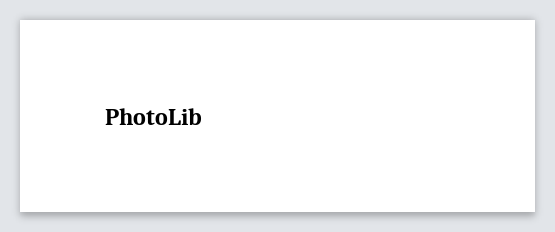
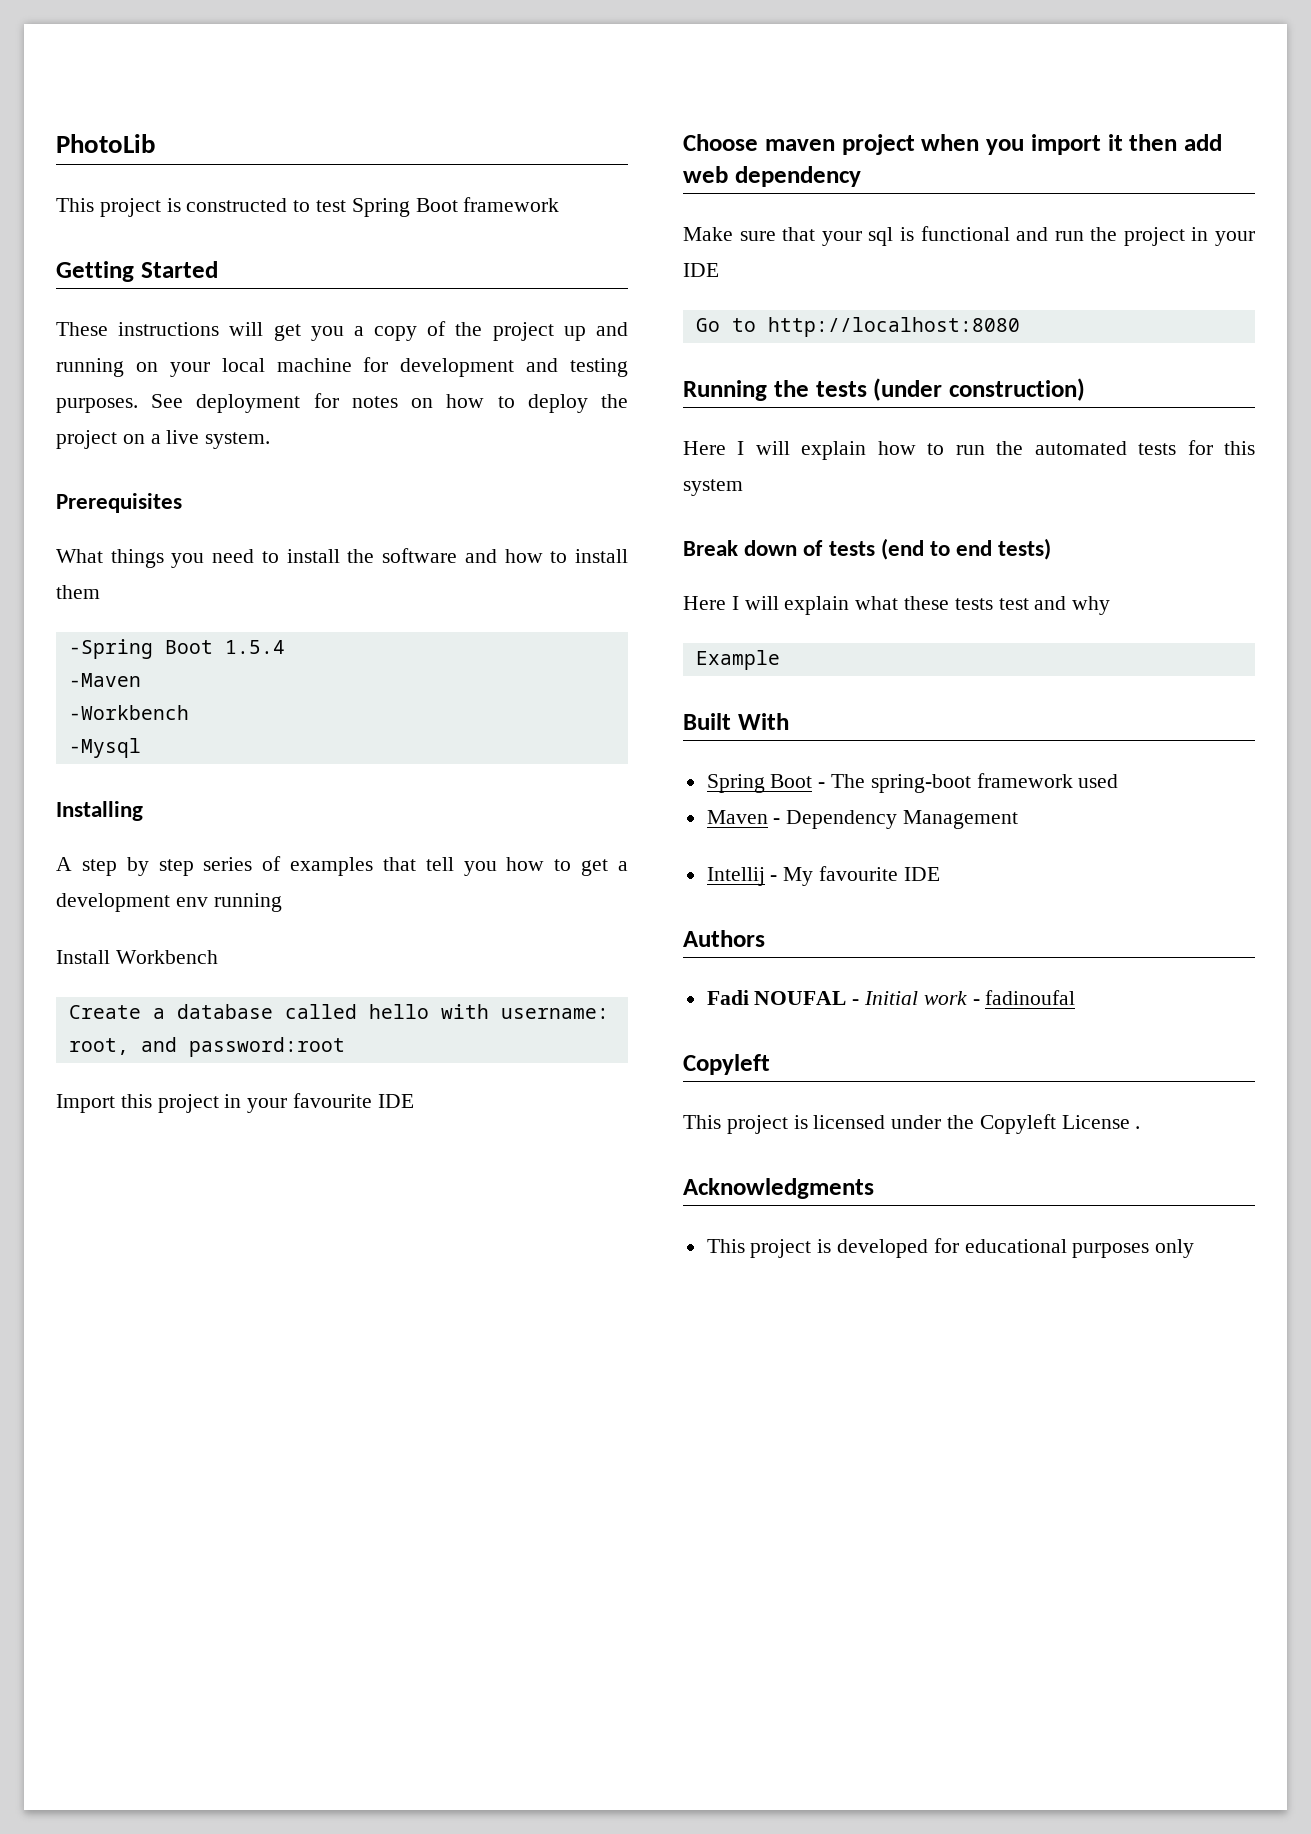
(202, 116) none -> [56,197,560,217] [56,261,218,282] [56,321,628,341] [56,357,628,377] [56,393,628,413] [56,430,271,449] [56,493,182,513] [56,548,629,568] [56,585,100,599] [68,639,285,659] [68,673,141,687] [68,705,189,720] [68,738,141,758] [56,801,143,821] [56,856,628,876] [56,893,282,912] [56,950,218,964] [68,1004,609,1019] [68,1037,345,1057] [56,1093,414,1113] [683,134,1222,155] [683,166,861,187] [683,226,1255,246] [683,263,719,277] [695,317,1020,337] [683,378,1085,401] [683,440,1255,460] [683,479,743,496] [683,538,1052,560] [683,596,1111,615] [695,650,780,670] [683,713,789,730] [706,773,1119,793] [706,810,1019,829] [706,866,940,886] [683,930,765,947] [706,990,1076,1005] [683,1054,770,1075] [683,1114,1141,1134] [683,1178,874,1199] [706,1238,1195,1258] // This project is constructed to test Spring Boot framework // Getting Started // These instructions will get you a copy of the project up and running on your local machine for development and testing purposes. See deployment for notes on how to deploy the project on a live system. // Prerequisites // What things you need to install the software and how to install them // -Spring Boot 1.5.4 // -Maven // -Workbench // -Mysql // Installing // A step by step series of examples that tell you how to get a development env running // Install Workbench // Create a database called hello with username: root, and password:root // Import this project in your favourite IDE // Choose maven project when you import it then add web dependency // Make sure that your sql is functional and run the project in your IDE // Go to http://localhost:8080 // Running the tests (under construction) // Here I will explain how to run the automated tests for this system // Break down of tests (end to end tests) // Here I will explain what these tests test and why // Example // Built With // Spring Boot - The spring-boot framework used // Maven - Dependency Management // Intellij - My favourite IDE // Authors // Fadi NOUFAL - Initial work - fadinoufal // Copyleft // This project is licensed under the Copyleft License . // Acknowledgments // This project is developed for educational purposes only

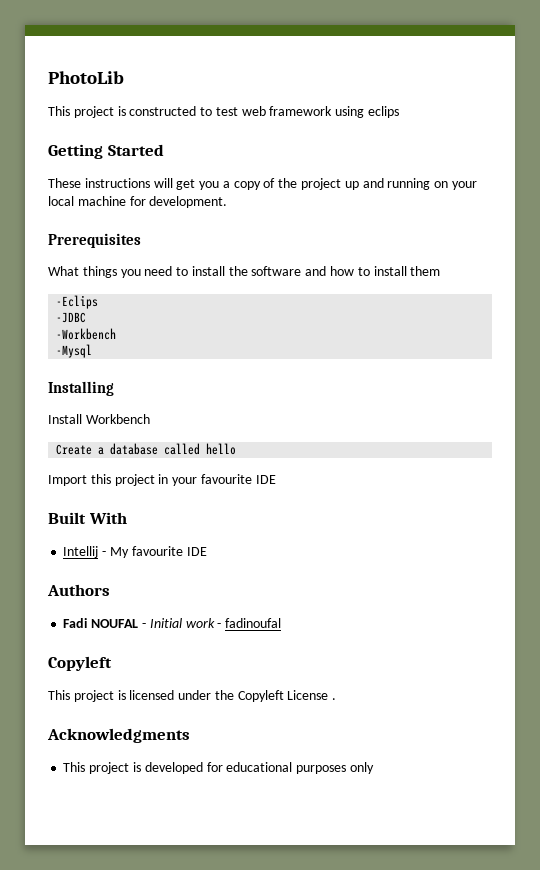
[351,197,560,217] Spring Boot framework -> [241,106,400,118] web framework using eclips
[400,358,628,377] [56,393,628,413] [56,430,271,449] development and testing purposes. See deployment for notes on how to deploy the project on a live system. -> [149,196,228,208] development.
[68,639,285,659] [68,673,141,687] -Spring Boot 1.5.4 // -Maven -> [56,295,99,309] [56,312,87,323] -Eclips // -JDBC
[56,856,628,876] [56,893,282,912] // A step by step series of examples that tell you how to get a development env running -> (114, 388) none
[440,1004,609,1019] [68,1037,345,1057] with username: root, and password:root -> (237, 449) none
[683,134,1222,155] [683,166,861,187] [683,226,1255,246] [683,263,719,277] [695,317,1020,337] [683,378,1085,401] [683,440,1255,460] [683,479,743,496] [683,538,1052,560] [683,596,1111,615] [695,650,780,670] [683,713,789,730] [706,773,1119,793] [706,810,1019,829] Choose maven project when you import it then add web dependency // Make sure that your sql is functional and run the project in your IDE // Go to http://localhost:8080 // Running the tests (under construction) // Here I will explain how to run the automated tests for this system // Break down of tests (end to end tests) // Here I will explain what these tests test and why // Example // Built With // Spring Boot - The spring-boot framework used // Maven - Dependency Management -> [48,512,127,524] Built With

